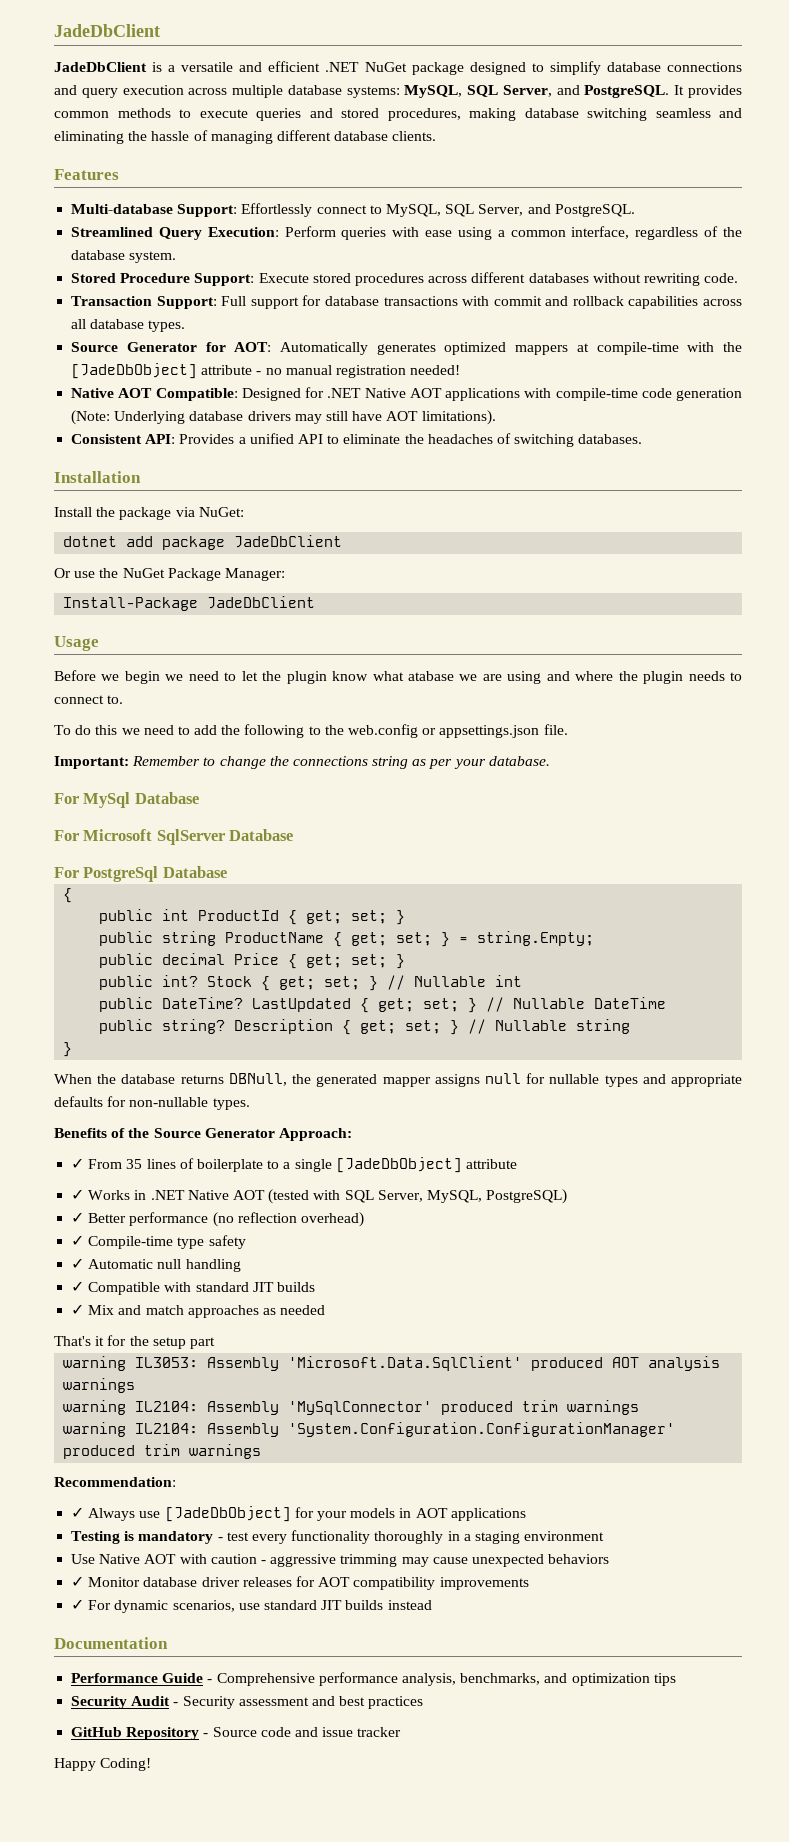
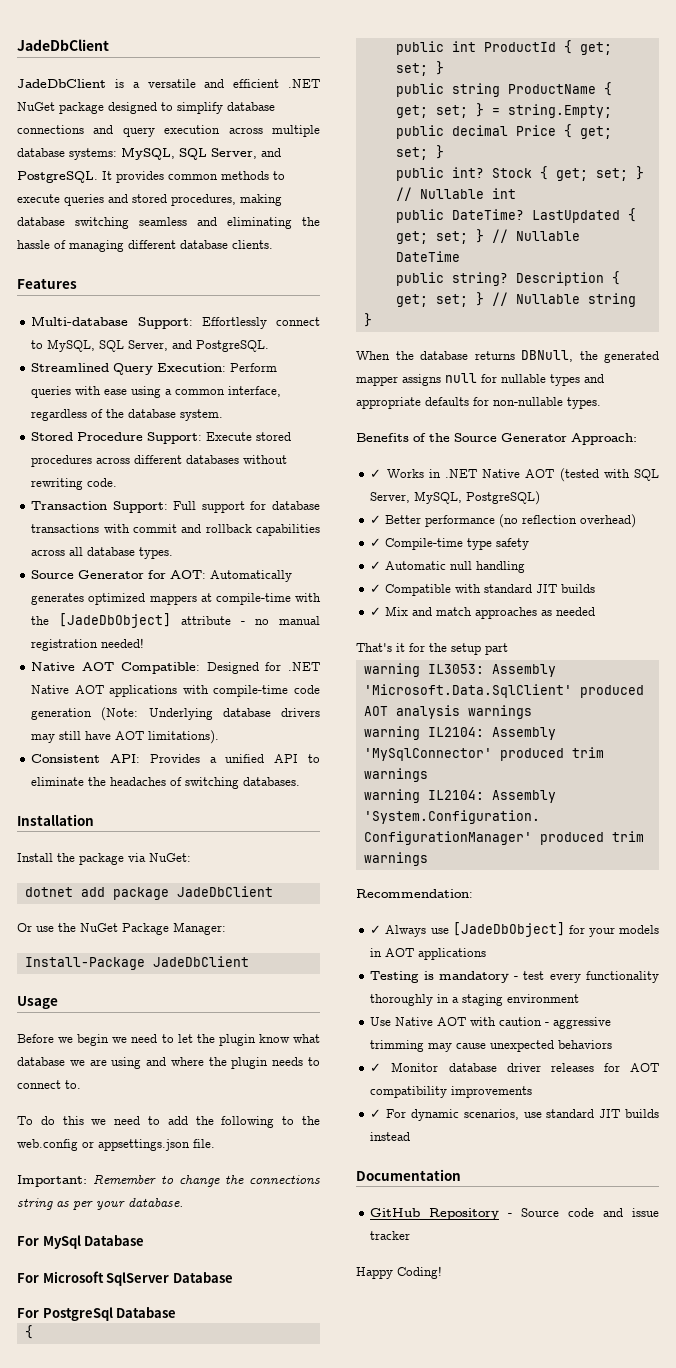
[407,671,454,681] atabase -> [17,1057,65,1066] database
[71,1157,517,1173] // ✓ From 35 lines of boilerplate to a single [JadeDbObject] attribute -> (637, 439) none
[71,1672,676,1686] [71,1696,424,1709] // Performance Guide - Comprehensive performance analysis, benchmarks, and optimization tips // Security Audit - Security assessment and best practices -> (461, 1175) none

